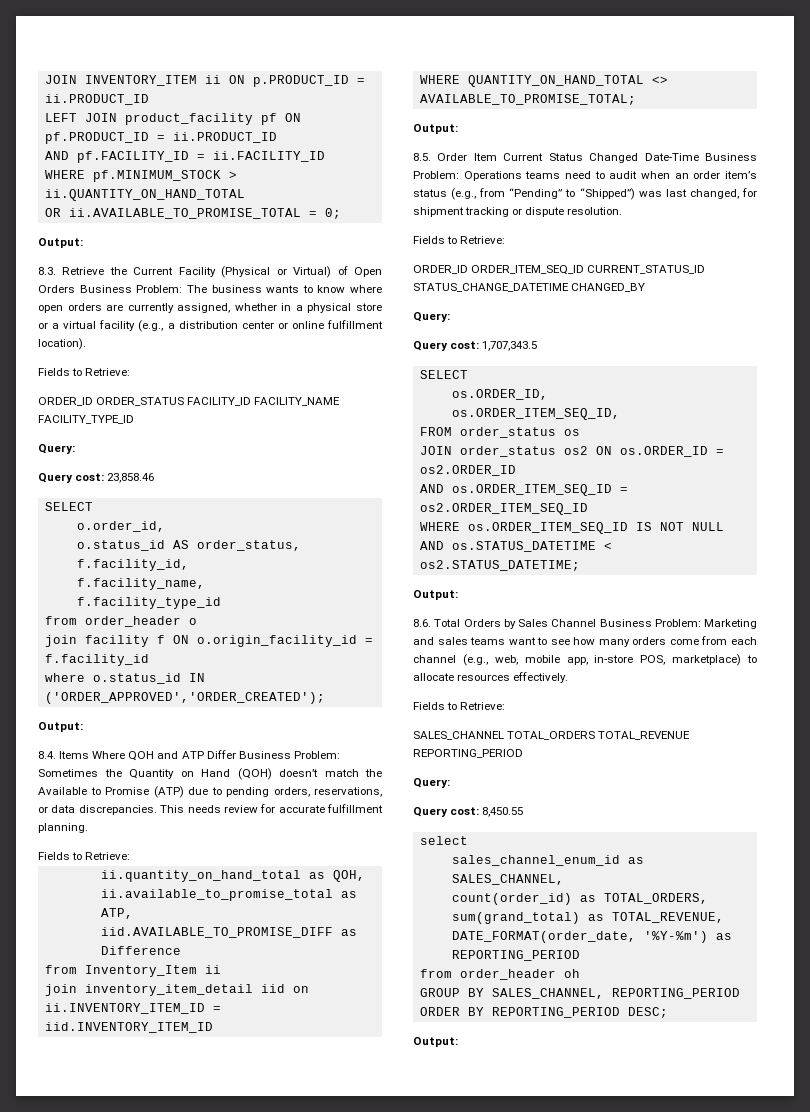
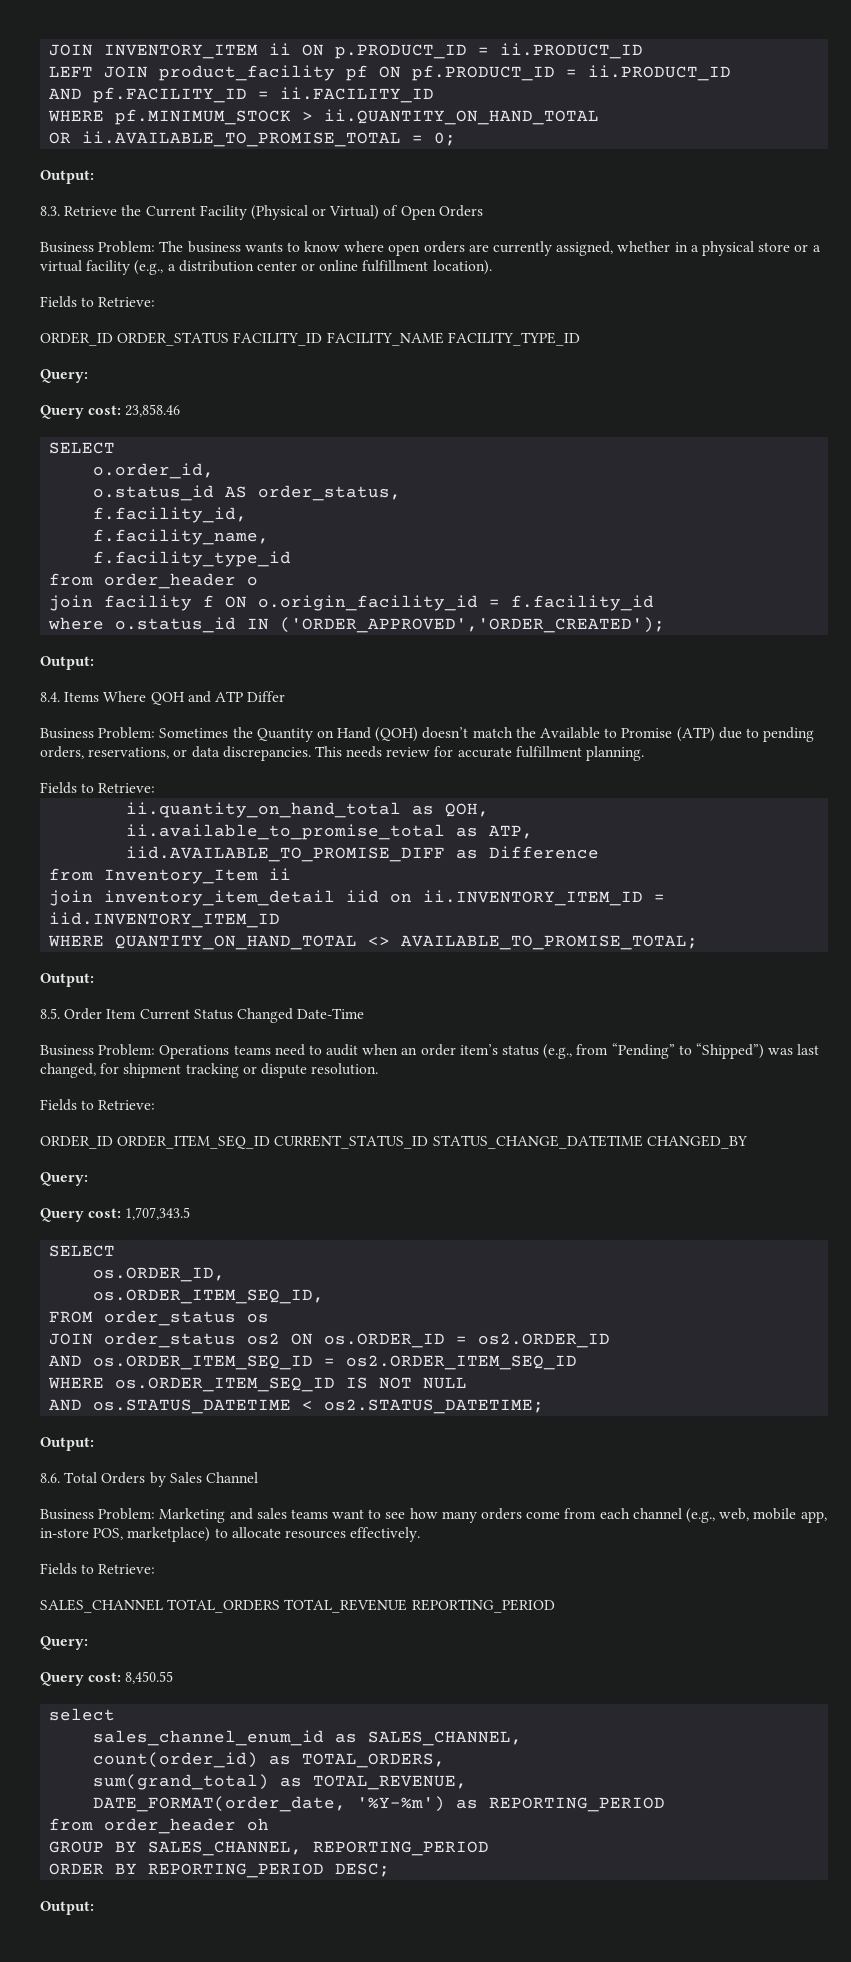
(75, 289) none -> (483, 211) //
(236, 754) none -> (286, 696) //
(699, 157) none -> (365, 1013) //
(597, 623) none -> (258, 1477) //

